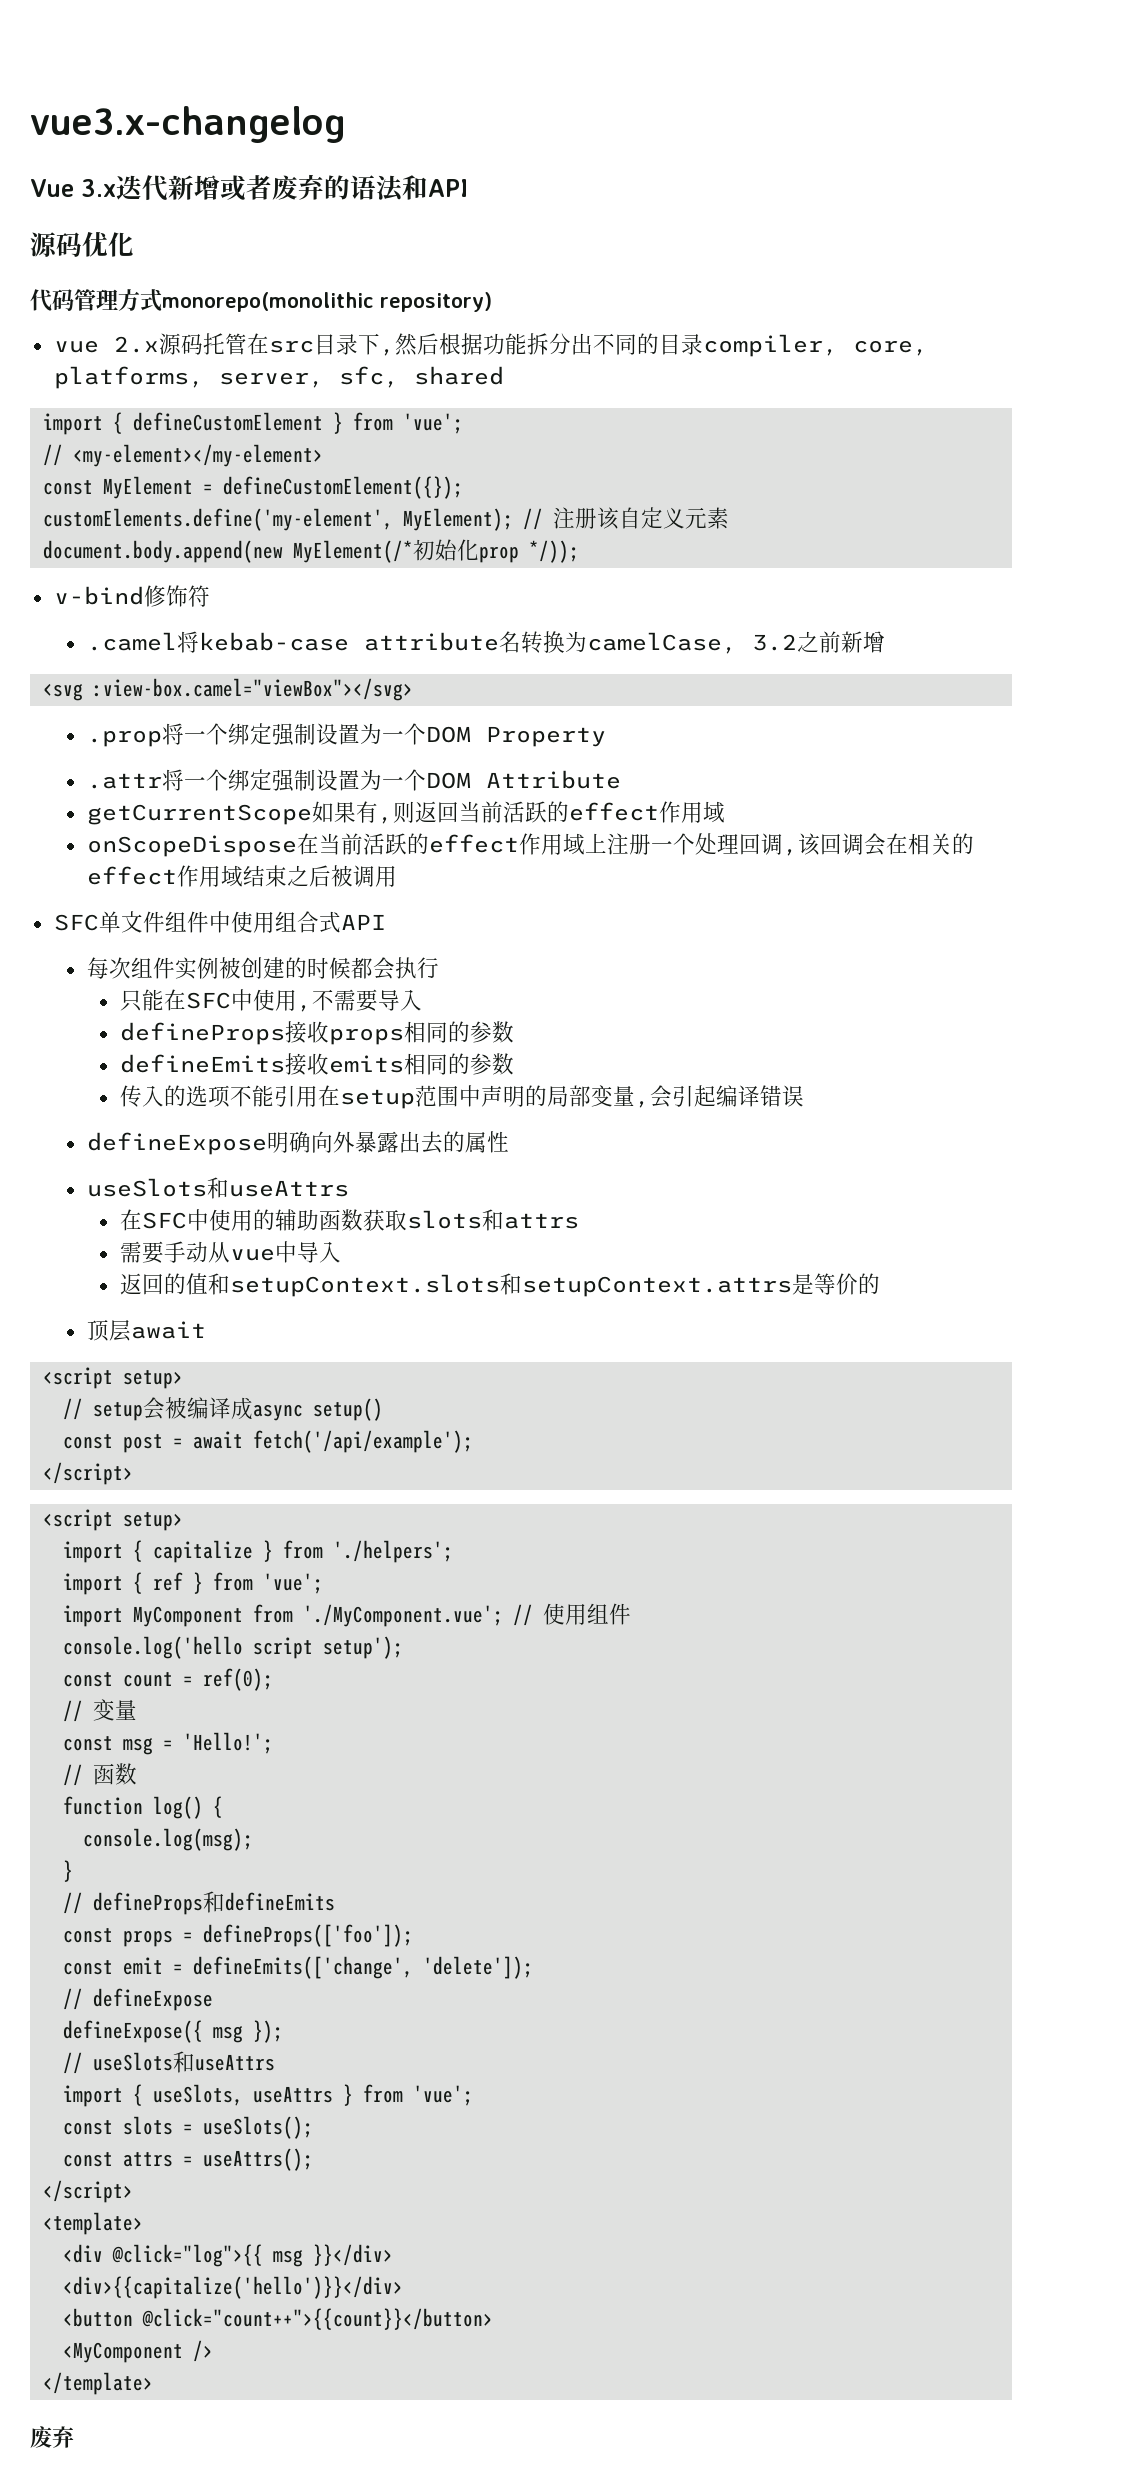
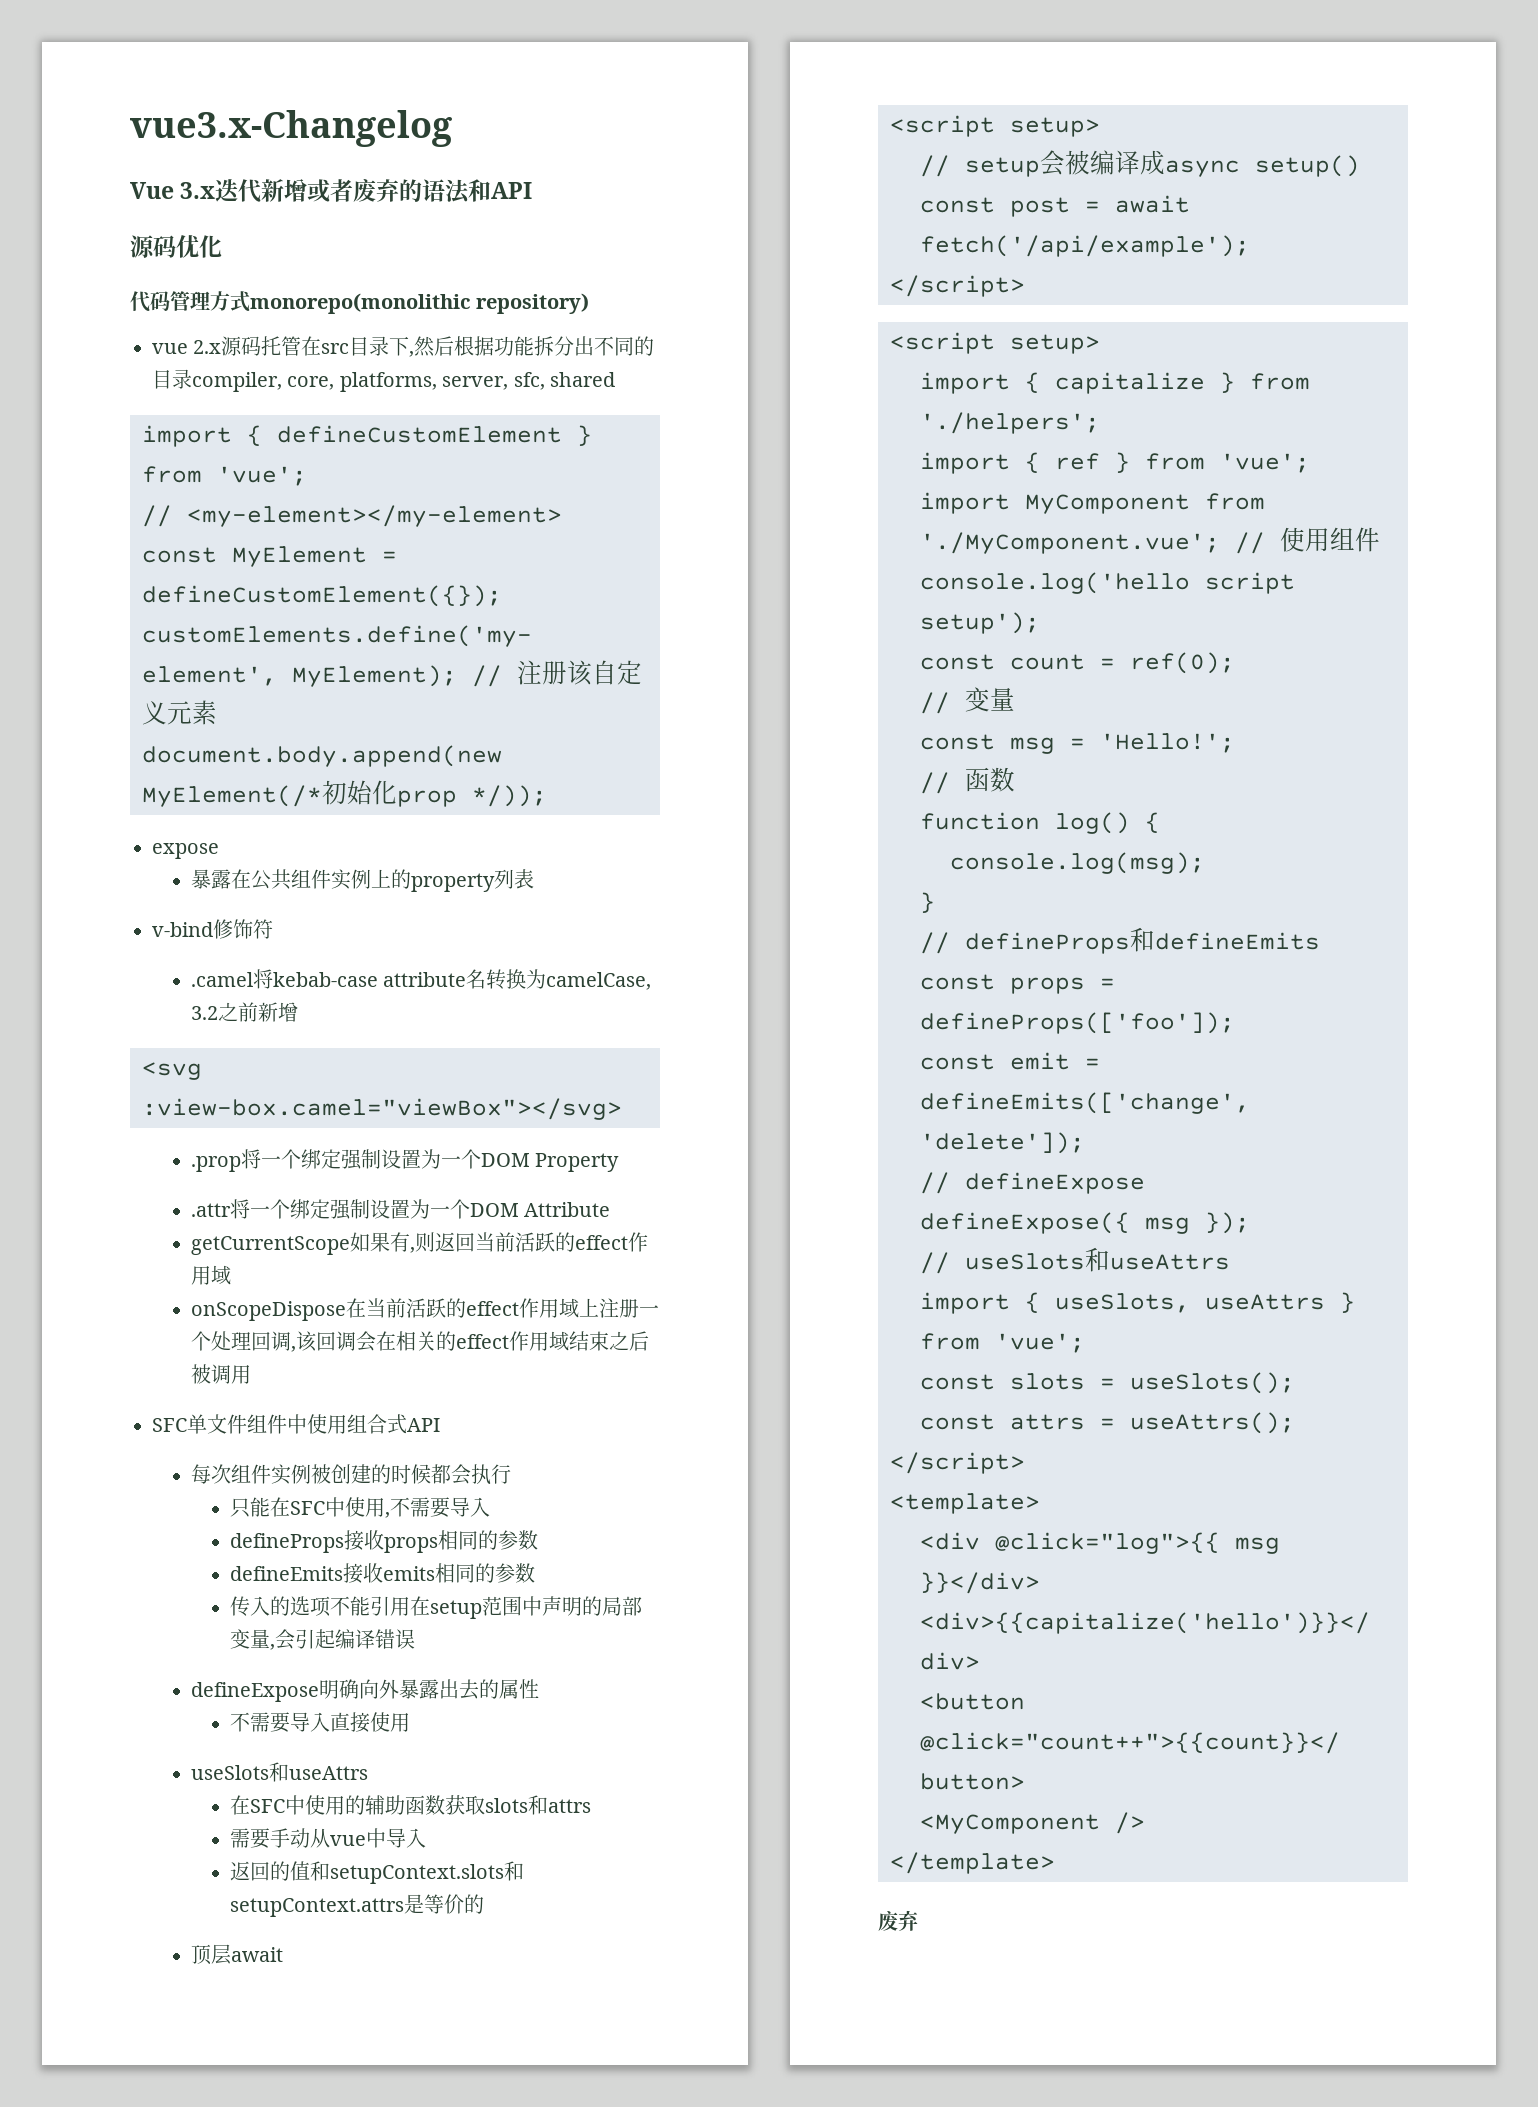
[30,106,346,143] vue3.x-changelog -> [130,110,452,147] vue3.x-Changelog
(579, 551) none -> [152,843,219,859] [190,869,534,892] // expose // 暴露在公共组件实例上的property列表
(509, 1142) none -> [229,1712,410,1733] // 不需要导入直接使用

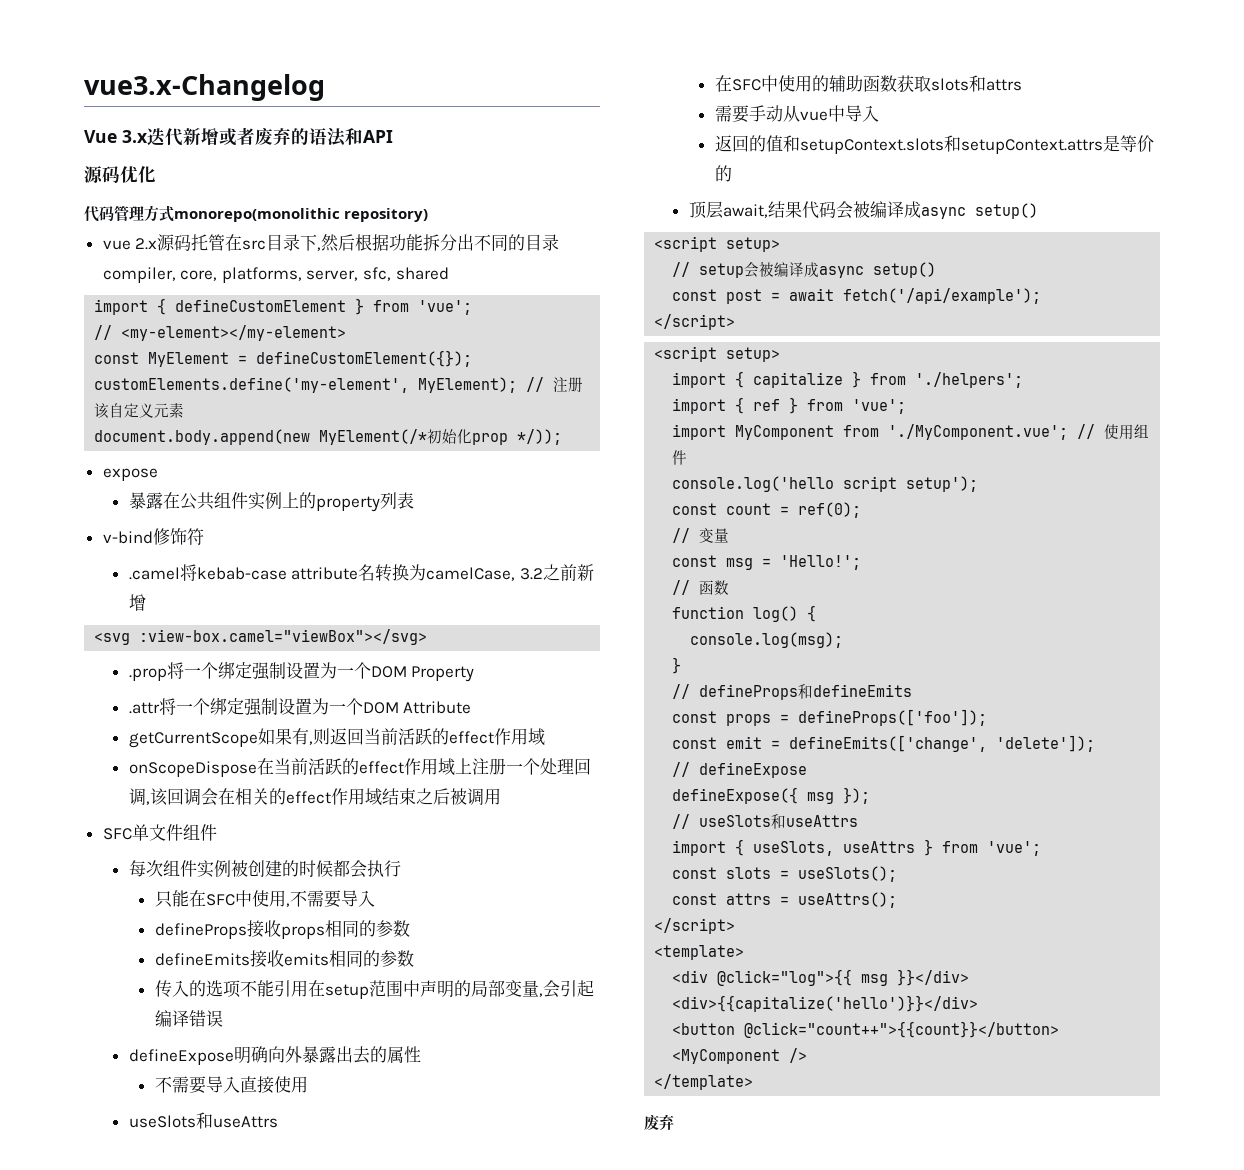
[287,1414,440,1434] 中使用组合式API -> (217, 832) none
[230,1947,283,1962] await -> [722,201,1038,219] await,结果代码会被编译成async setup()

